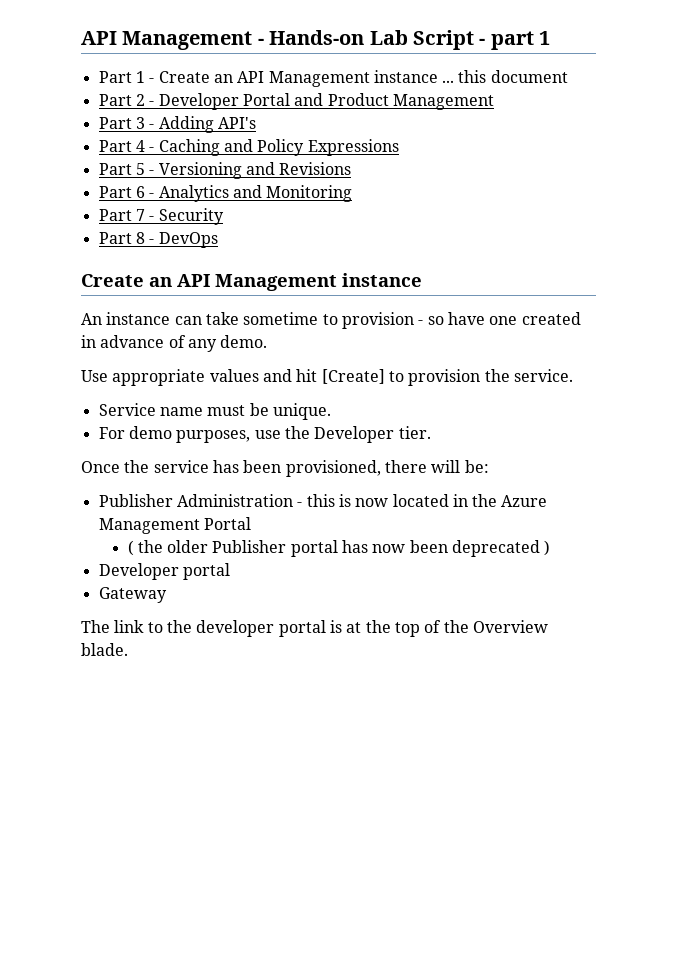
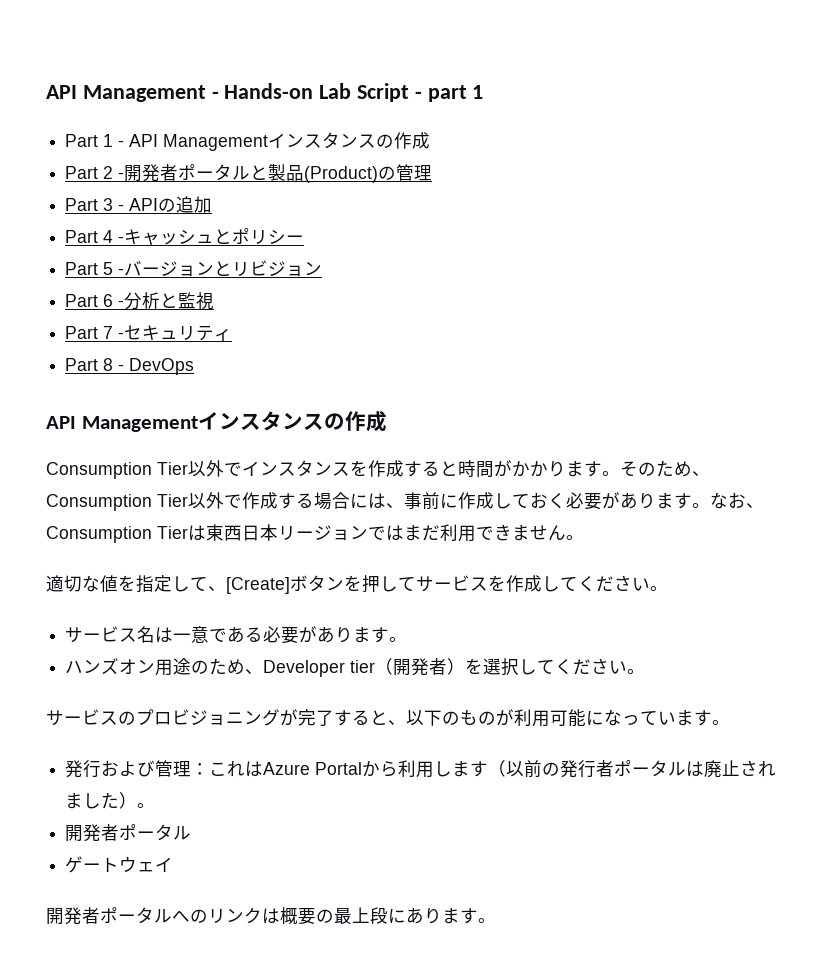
[158,70,568,87] [98,93,494,110] Create an API Management instance ... this document // Part 2 - Developer Portal and Product Management -> [129,132,431,151] [65,164,433,183] API Managementインスタンスの作成 // Part 2 -開発者ポータルと製品(Product)の管理
[158,116,256,133] Adding API's -> [129,196,213,213] APIの追加
[158,139,399,156] [98,162,352,179] Caching and Policy Expressions // Part 5 - Versioning and Revisions -> [124,228,305,245] [65,260,323,277] キャッシュとポリシー // Part 5 -バージョンとリビジョン
[158,185,353,202] Analytics and Monitoring -> [124,292,215,310] 分析と監視
[158,208,224,225] Security -> [124,325,233,341] セキュリティ
[81,273,422,291] [81,312,581,329] [81,335,268,352] [81,369,573,386] [98,403,331,420] [98,426,431,443] [81,460,489,477] [98,494,548,507] [98,517,251,534] [127,540,551,557] [98,563,230,580] [98,587,167,603] [81,620,548,637] [81,643,128,656] Create an API Management instance // An instance can take sometime to provision - so have one created in advance of any demo. // Use appropriate values and hit [Create] to provision the service. // Service name must be unique. // For demo purposes, use the Developer tier. // Once the service has been provisioned, there will be: // Publisher Administration - this is now located in the Azure Management Portal // ( the older Publisher portal has now been deprecated ) // Developer portal // Gateway // The link to the developer portal is at the top of the Overview blade. -> [46,410,387,432] [46,460,710,479] [46,492,764,511] [46,524,584,543] [46,575,668,594] [65,626,408,644] [65,658,646,677] [46,709,730,727] [65,760,777,778] [65,792,156,809] [65,824,192,842] [65,856,174,873] [46,907,496,925] API Managementインスタンスの作成 // Consumption Tier以外でインスタンスを作成すると時間がかかります。そのため、Consumption Tier以外で作成する場合には、事前に作成しておく必要があります。なお、Consumption Tierは東西日本リージョンではまだ利用できません。 // 適切な値を指定して、[Create]ボタンを押してサービスを作成してください。 // サービス名は一意である必要があります。 // ハンズオン用途のため、Developer tier（開発者）を選択してください。 // サービスのプロビジョニングが完了すると、以下のものが利用可能になっています。 // 発行および管理：これはAzure Portalから利用します（以前の発行者ポータルは廃止されました）。 // 開発者ポータル // ゲートウェイ // 開発者ポータルへのリンクは概要の最上段にあります。

